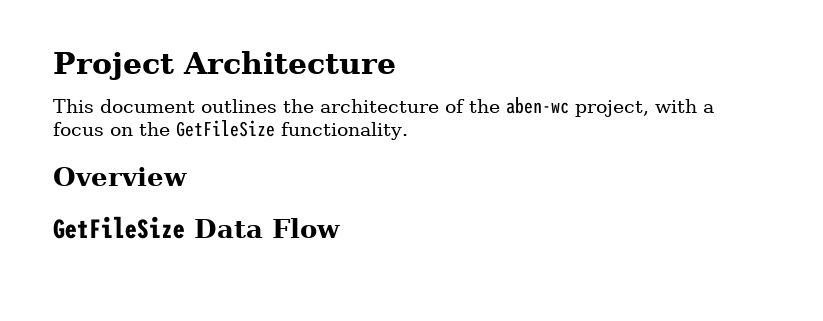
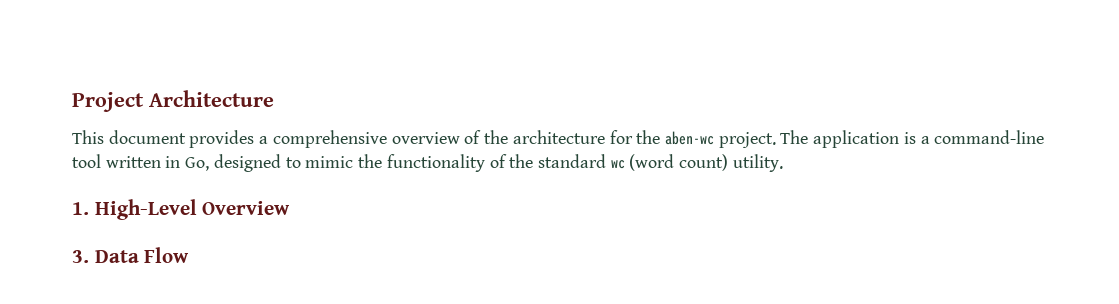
[201,97,714,117] [53,120,408,140] outlines the architecture of the aben-wc project, with a focus on the GetFileSize functionality. // -> [189,130,1045,148] [72,154,783,172] [72,199,197,220] provides a comprehensive overview of the architecture for the aben-wc project. The application is a command-line tool written in Go, designed to mimic the functionality of the standard wc (word count) utility. // 1. High-Level
[53,216,185,239] GetFileSize -> [72,250,89,263] 3.

